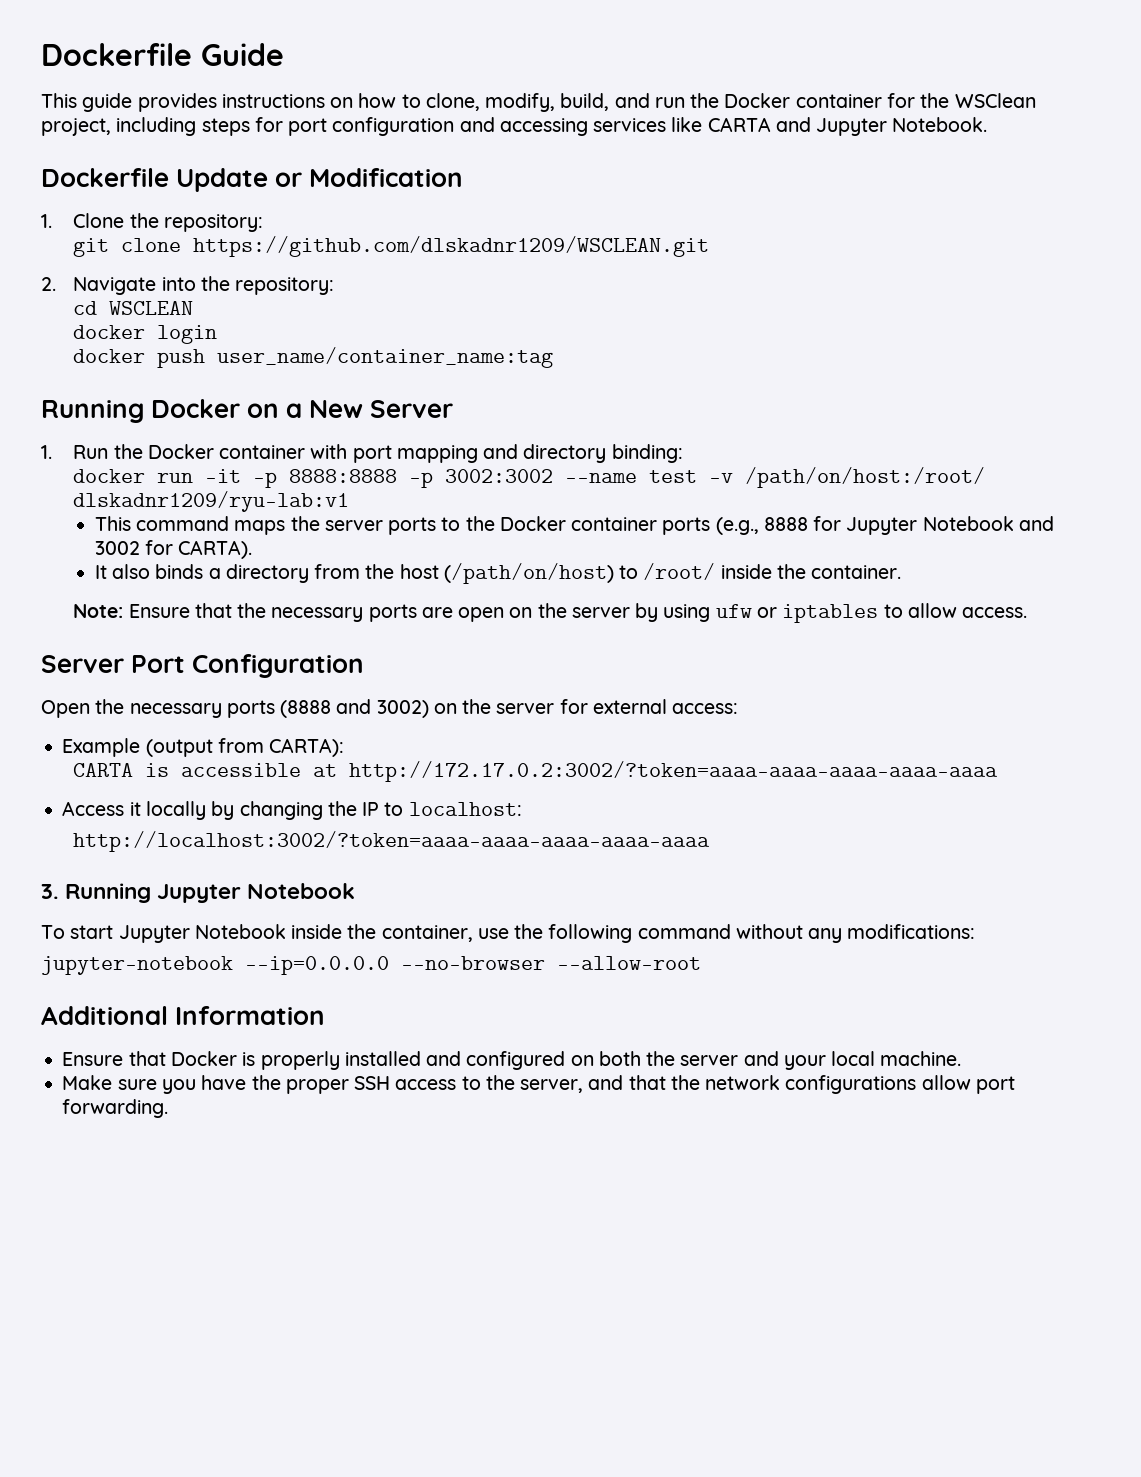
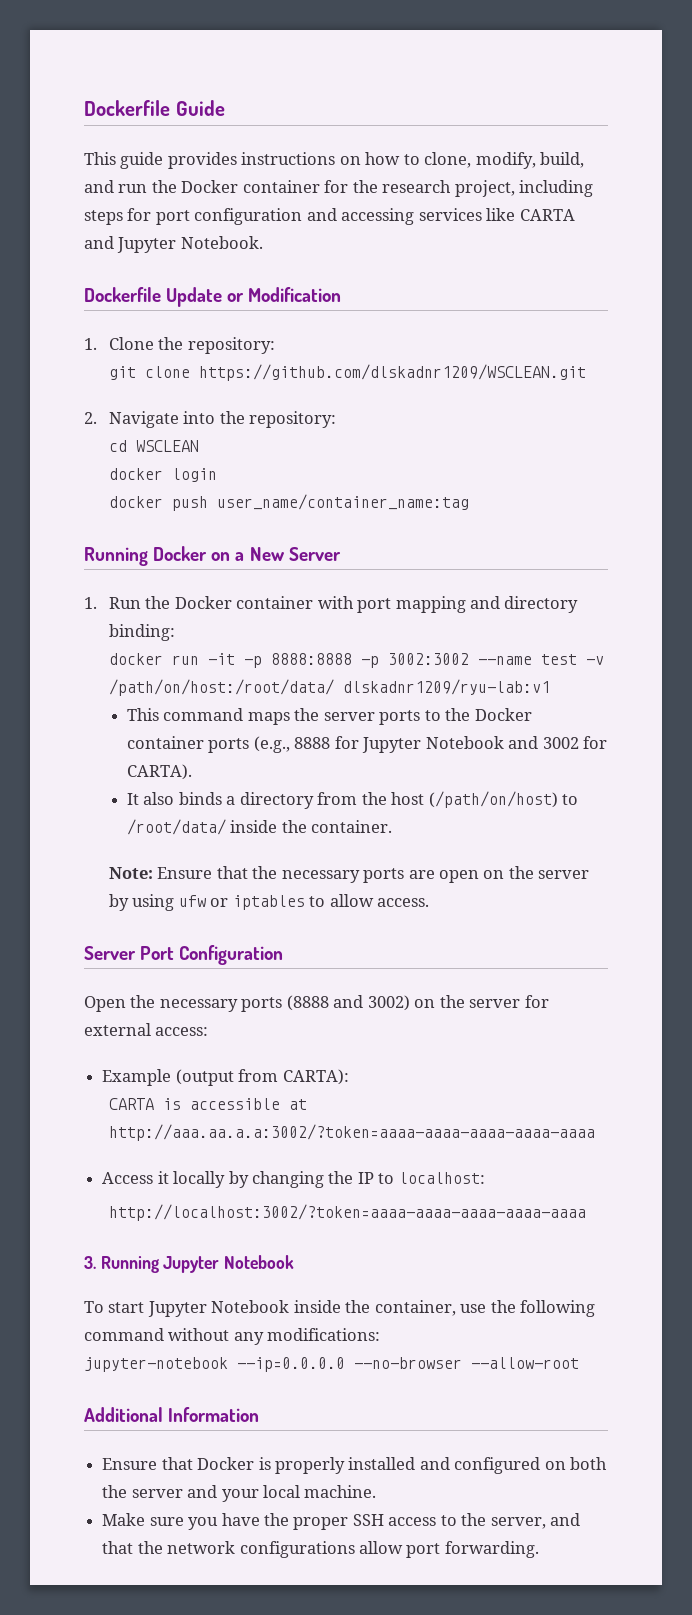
[954,93,1036,108] WSClean -> [382,180,452,193] research
[745,467,986,488] /path/on/host:/root/ -> [108,679,334,696] /path/on/host:/root/data/
[643,563,716,580] /root/ -> [126,819,226,835] /root/data/
[349,761,999,782] http://172.17.0.2:3002/?token=aaaa-aaaa-aaaa-aaaa-aaaa -> [108,1124,595,1141] http://aaa.aa.a.a:3002/?token=aaaa-aaaa-aaaa-aaaa-aaaa

